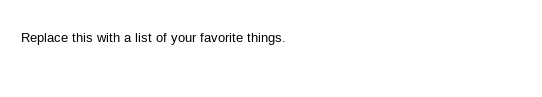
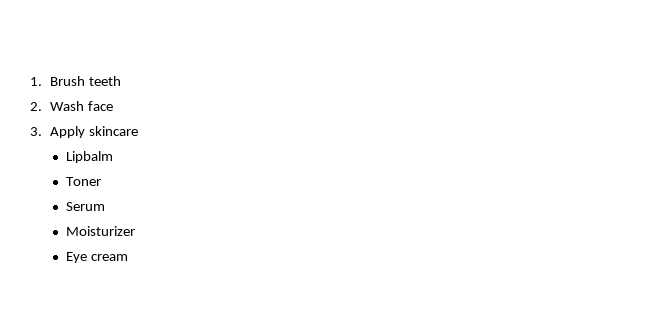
[21,33,286,45] Replace this with a list of your favorite things. -> [30,76,121,86] [30,101,113,111] [30,126,138,138] [65,151,113,163] [65,177,101,186] [65,202,105,211] [65,226,135,236] [65,252,128,263] 1. Brush teeth // 2. Wash face // 3. Apply skincare // Lipbalm // Toner // Serum // Moisturizer // Eye cream

